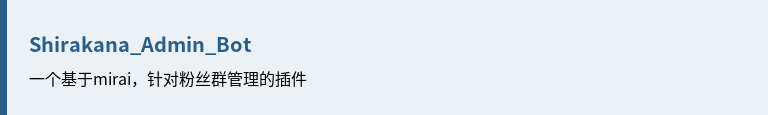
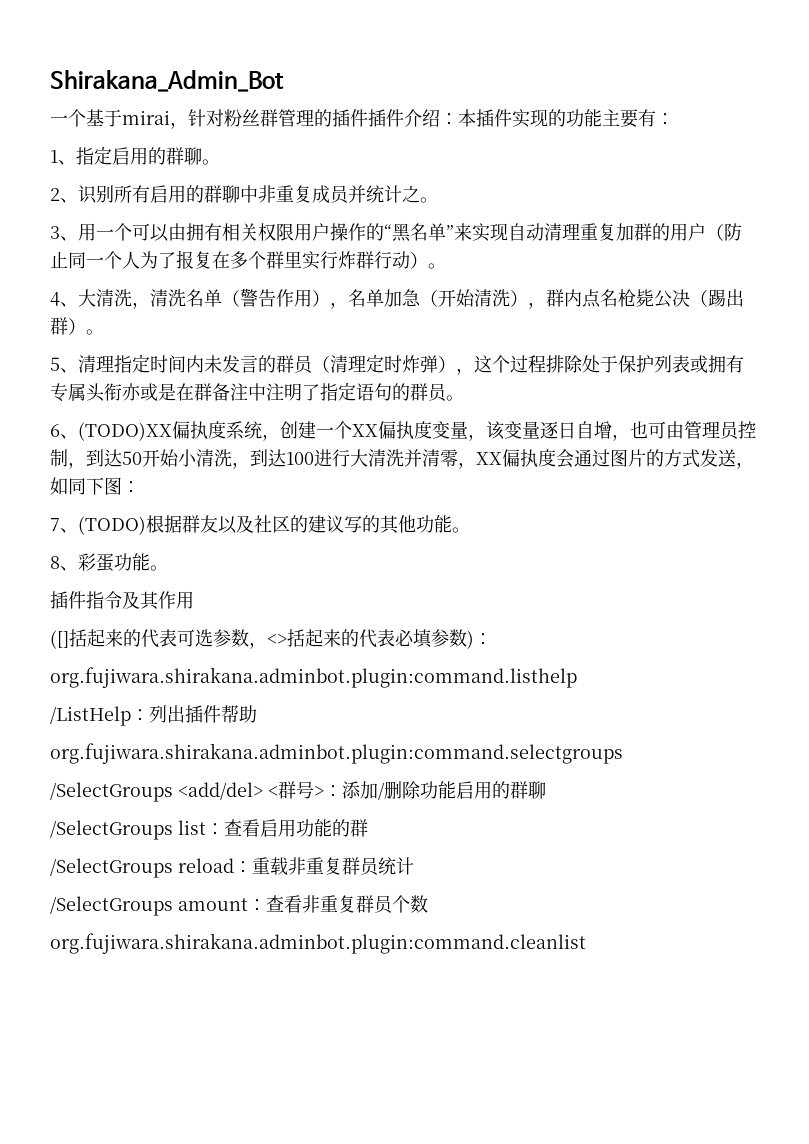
(307, 79) none -> [368,109,674,128] [50,146,220,165] [50,185,438,204] [50,223,742,242] [50,250,446,270] [50,288,744,309] [50,317,104,335] [50,354,744,375] [50,382,464,402] [50,421,756,441] [50,449,754,469] [50,477,140,495] [50,515,470,535] [50,553,168,572] [50,591,194,610] [50,629,492,649] [50,667,577,688] [50,705,257,726] [50,743,623,764] [50,781,546,802] [50,819,368,840] [50,857,414,878] [50,895,428,916] [50,933,586,954] 插件介绍：本插件实现的功能主要有： // 1、指定启用的群聊。 // 2、识别所有启用的群聊中非重复成员并统计之。 // 3、用一个可以由拥有相关权限用户操作的“黑名单”来实现自动清理重复加群的用户（防止同一个人为了报复在多个群里实行炸群行动）。 // 4、大清洗，清洗名单（警告作用），名单加急（开始清洗），群内点名枪毙公决（踢出群）。 // 5、清理指定时间内未发言的群员（清理定时炸弹），这个过程排除处于保护列表或拥有专属头衔亦或是在群备注中注明了指定语句的群员。 // 6、(TODO)XX偏执度系统，创建一个XX偏执度变量，该变量逐日自增，也可由管理员控制，到达50开始小清洗，到达100进行大清洗并清零，XX偏执度会通过图片的方式发送，如同下图： // 7、(TODO)根据群友以及社区的建议写的其他功能。 // 8、彩蛋功能。 // 插件指令及其作用 // ([]括起来的代表可选参数，<>括起来的代表必填参数)： // org.fujiwara.shirakana.adminbot.plugin:command.listhelp // /ListHelp：列出插件帮助 // org.fujiwara.shirakana.adminbot.plugin:command.selectgroups // /SelectGroups <add/del> <群号>：添加/删除功能启用的群聊 // /SelectGroups list：查看启用功能的群 // /SelectGroups reload：重载非重复群员统计 // /SelectGroups amount：查看非重复群员个数 // org.fujiwara.shirakana.adminbot.plugin:command.cleanlist

